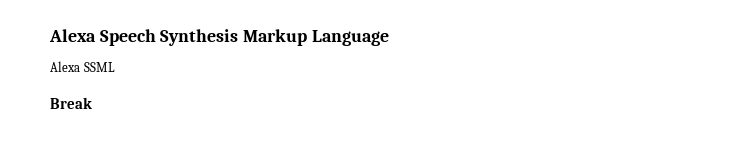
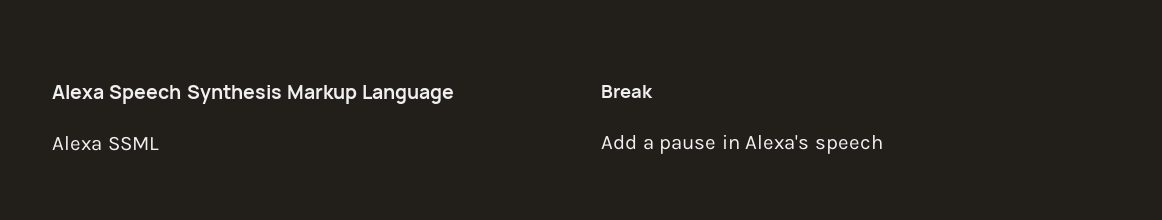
(92, 103) none -> [601,134,883,154] // Add a pause in Alexa's speech

